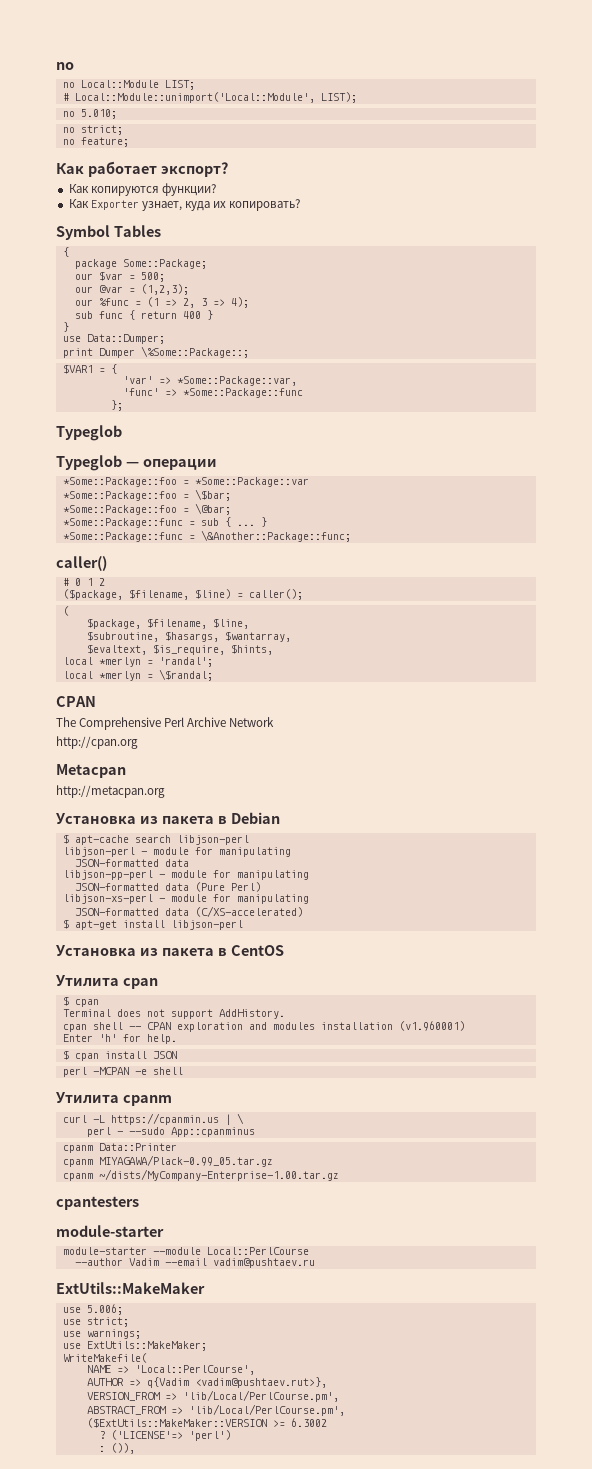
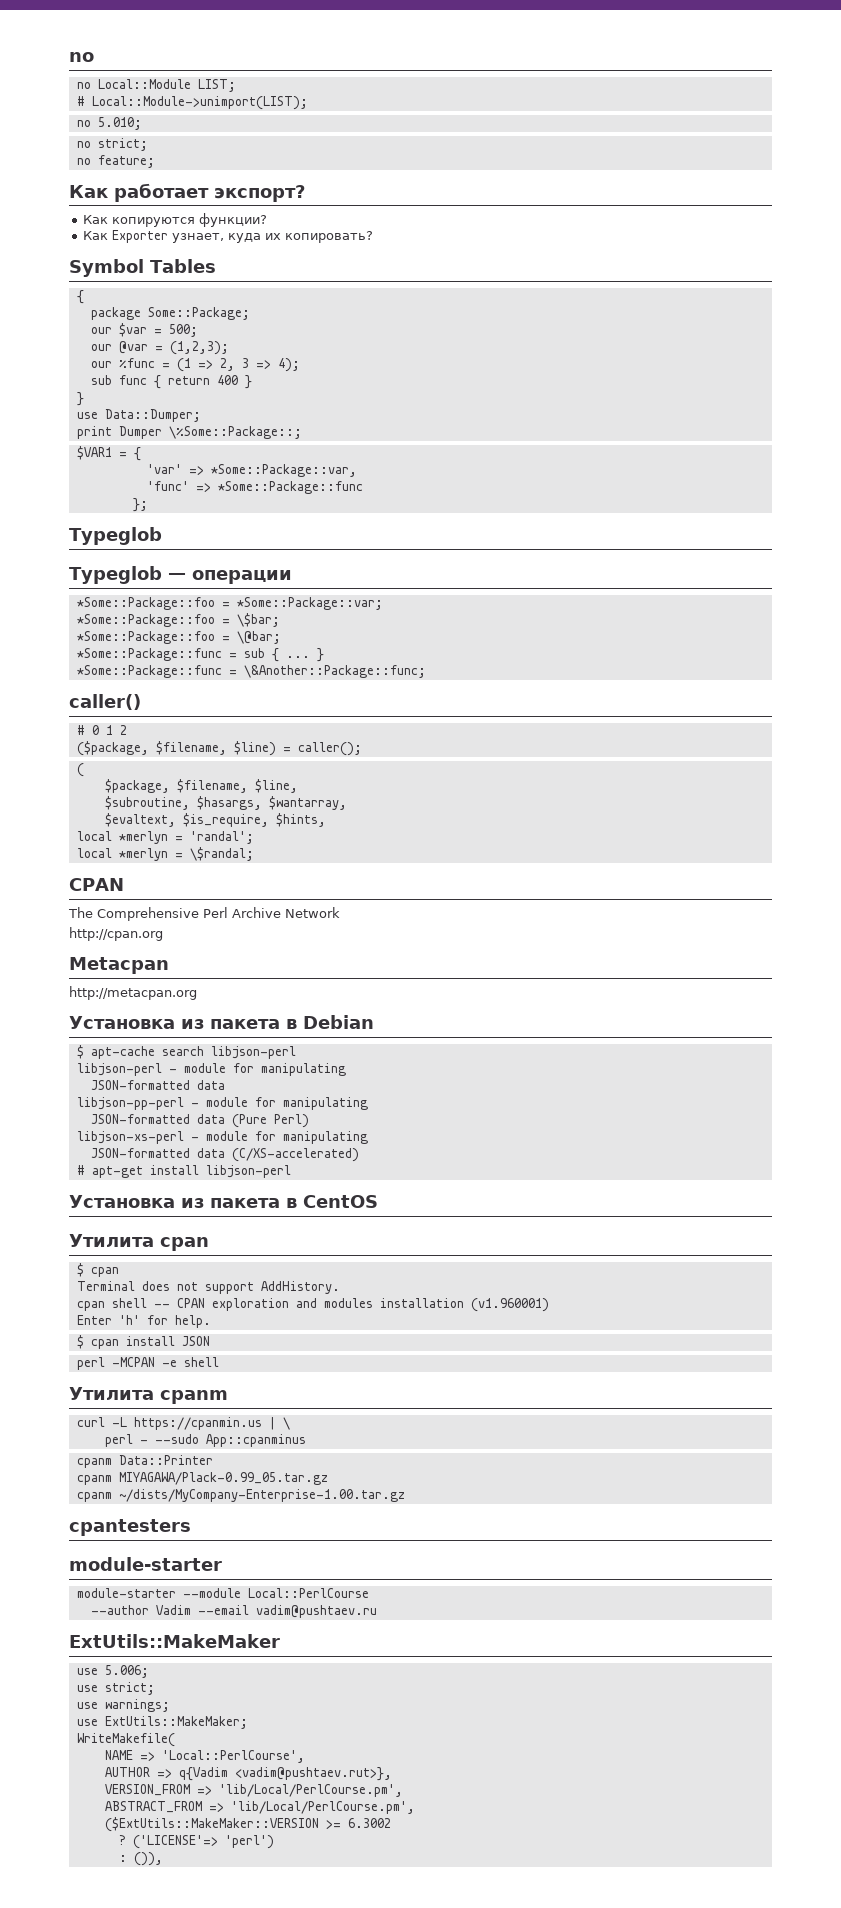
[74,92,357,103] Local::Module::unimport('Local::Module', LIST); -> [91,96,308,110] Local::Module->unimport(LIST);
[194,477,309,487] *Some::Package::var -> [236,597,383,610] *Some::Package::var;
[62,919,69,929] $ -> [76,1165,85,1175] #

